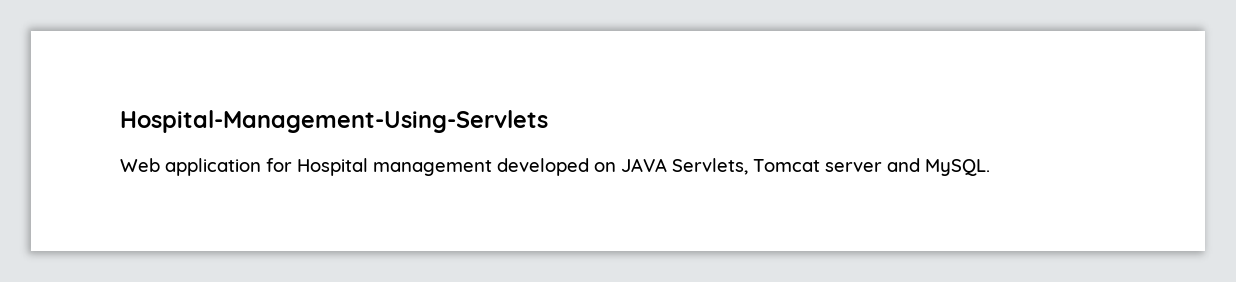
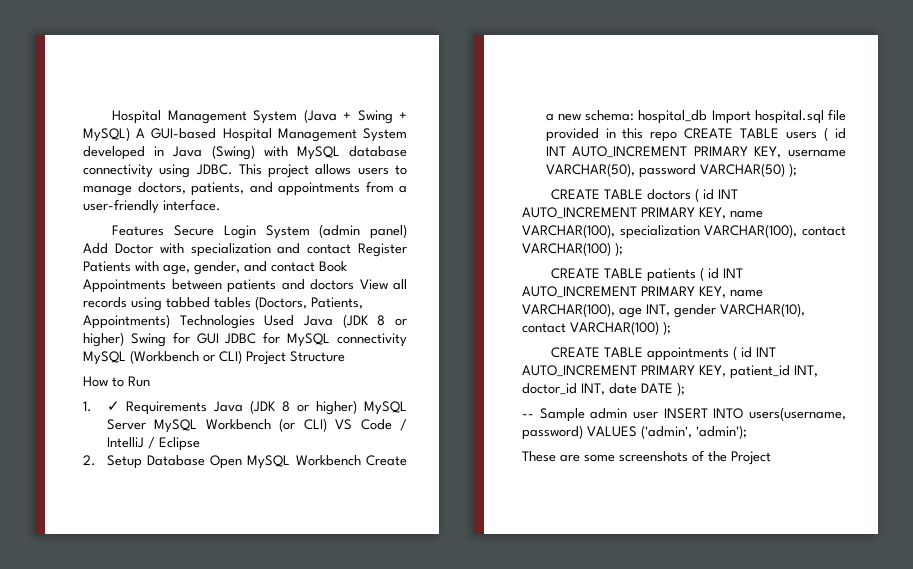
[120,110,548,133] [120,158,990,176] Hospital-Management-Using-Servlets // Web application for Hospital management developed on JAVA Servlets, Tomcat server and MySQL. -> [112,109,407,124] [83,127,407,142] [83,145,407,160] [83,164,407,178] [83,181,407,196] [83,199,221,214] [112,224,407,239] [83,243,407,257] [83,261,347,275] [83,279,407,293] [83,296,363,311] [83,314,408,329] [83,332,407,347] [83,350,345,365] [83,376,150,387] [83,400,407,415] [106,418,407,433] [106,437,200,451] [83,455,407,469] [545,109,846,124] [545,127,846,142] [545,146,846,158] [545,163,797,178] [551,188,739,202] [522,207,763,219] [522,224,846,239] [522,242,623,256] [551,267,744,282] [522,286,763,298] [522,303,805,318] [522,321,671,335] [551,346,777,361] [522,365,818,379] [522,382,685,396] [522,407,846,422] [522,425,747,440] [522,450,771,465] Hospital Management System (Java + Swing + MySQL) A GUI-based Hospital Management System developed in Java (Swing) with MySQL database connectivity using JDBC. This project allows users to manage doctors, patients, and appointments from a user-friendly interface. // Features Secure Login System (admin panel) Add Doctor with specialization and contact Register Patients with age, gender, and contact Book Appointments between patients and doctors View all records using tabbed tables (Doctors, Patients, Appointments) Technologies Used Java (JDK 8 or higher) Swing for GUI JDBC for MySQL connectivity MySQL (Workbench or CLI) Project Structure // How to Run // 1. ✓ Requirements Java (JDK 8 or higher) MySQL Server MySQL Workbench (or CLI) VS Code / IntelliJ / Eclipse // 2. Setup Database Open MySQL Workbench Create a new schema: hospital_db Import hospital.sql file provided in this repo CREATE TABLE users ( id INT AUTO_INCREMENT PRIMARY KEY, username VARCHAR(50), password VARCHAR(50) ); // CREATE TABLE doctors ( id INT AUTO_INCREMENT PRIMARY KEY, name VARCHAR(100), specialization VARCHAR(100), contact VARCHAR(100) ); // CREATE TABLE patients ( id INT AUTO_INCREMENT PRIMARY KEY, name VARCHAR(100), age INT, gender VARCHAR(10), contact VARCHAR(100) ); // CREATE TABLE appointments ( id INT AUTO_INCREMENT PRIMARY KEY, patient_id INT, doctor_id INT, date DATE ); // -- Sample admin user INSERT INTO users(username, password) VALUES ('admin', 'admin'); // These are some screenshots of the Project

